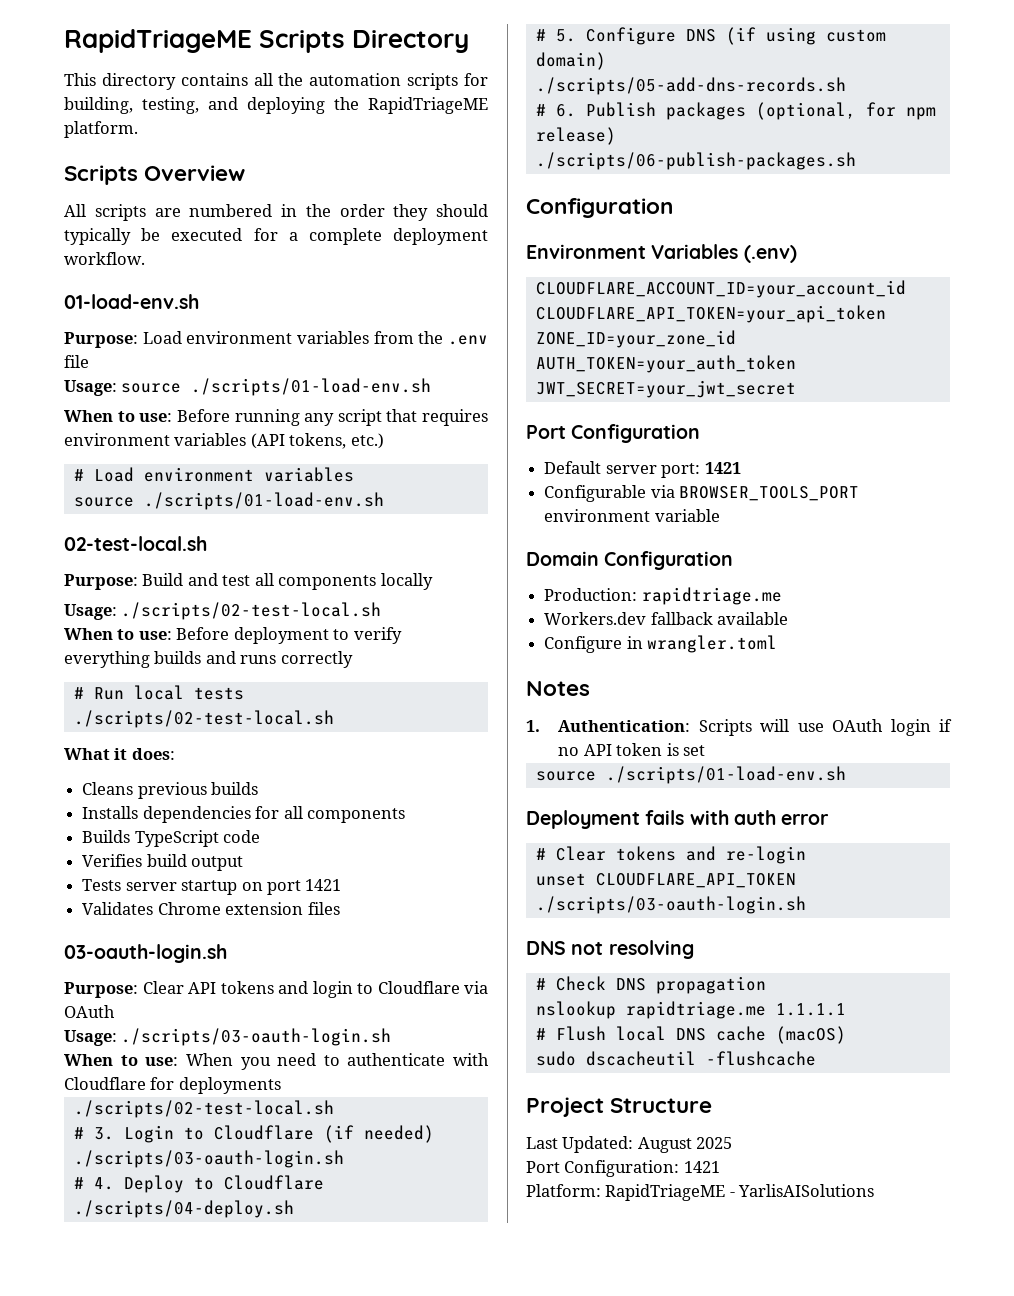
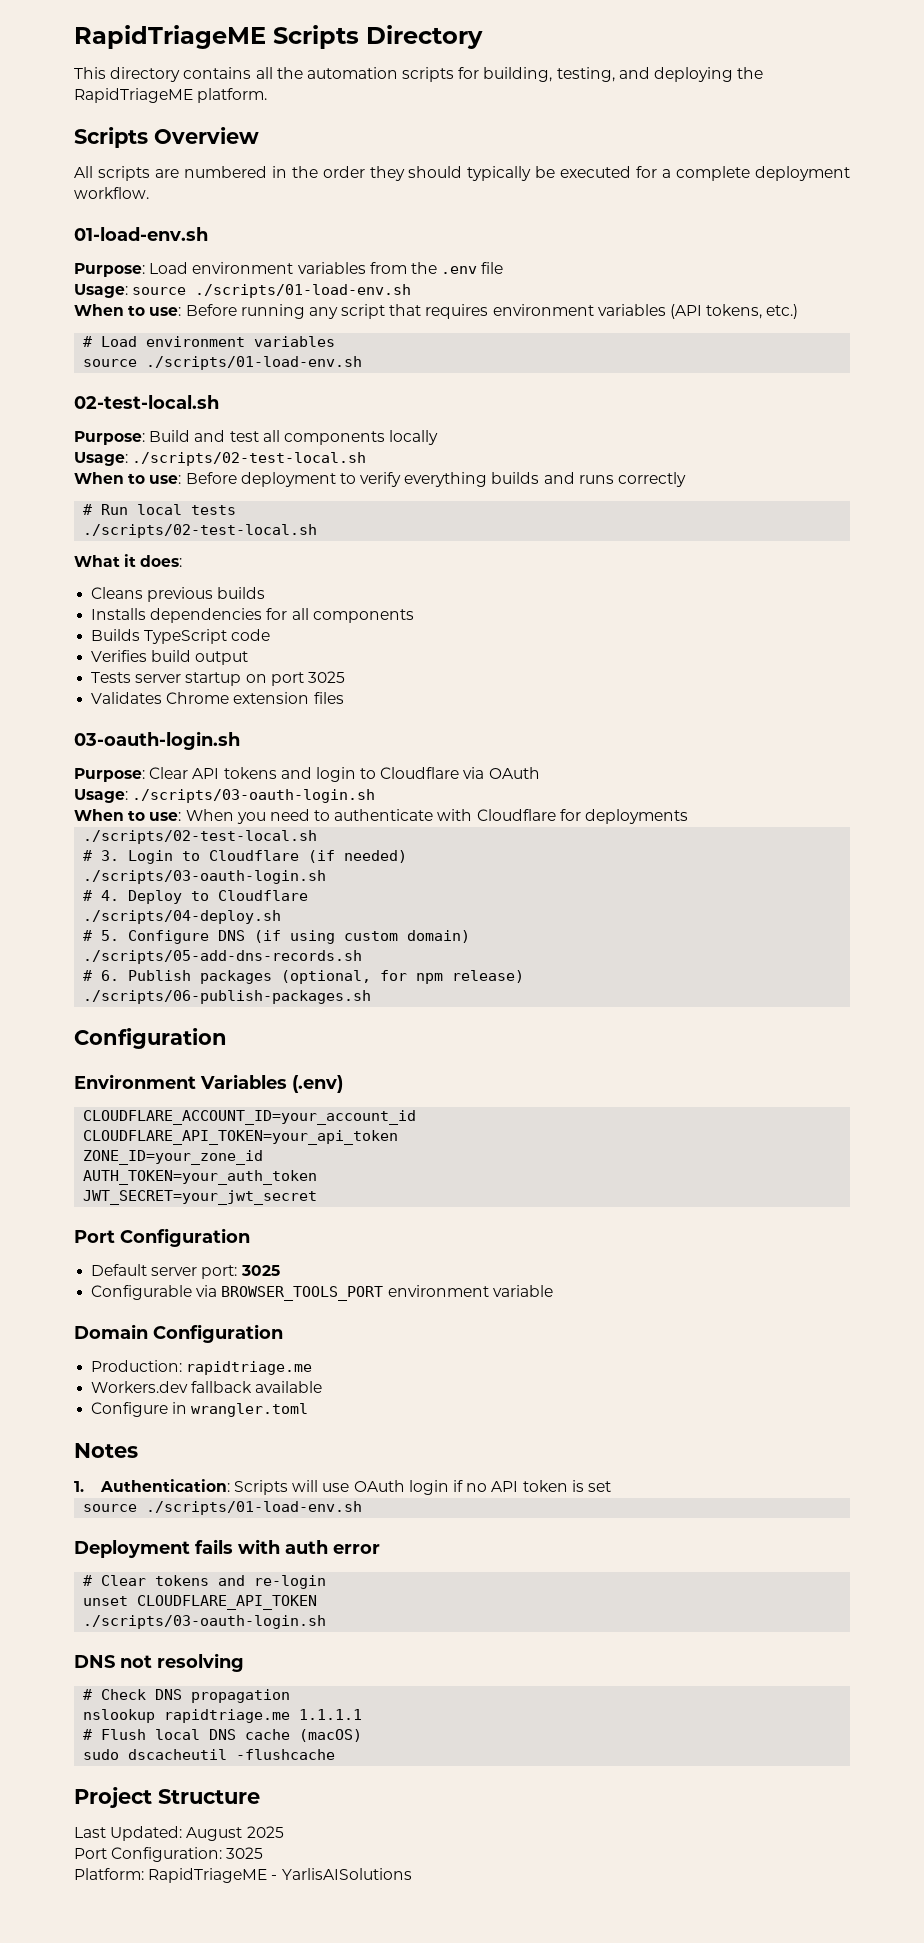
[305,879,342,891] 1421 -> [307,671,345,683] 3025
[704,462,741,474] 1421 -> [240,1265,280,1276] 3025
[683,1161,720,1173] 1421 -> [226,1847,264,1859] 3025

